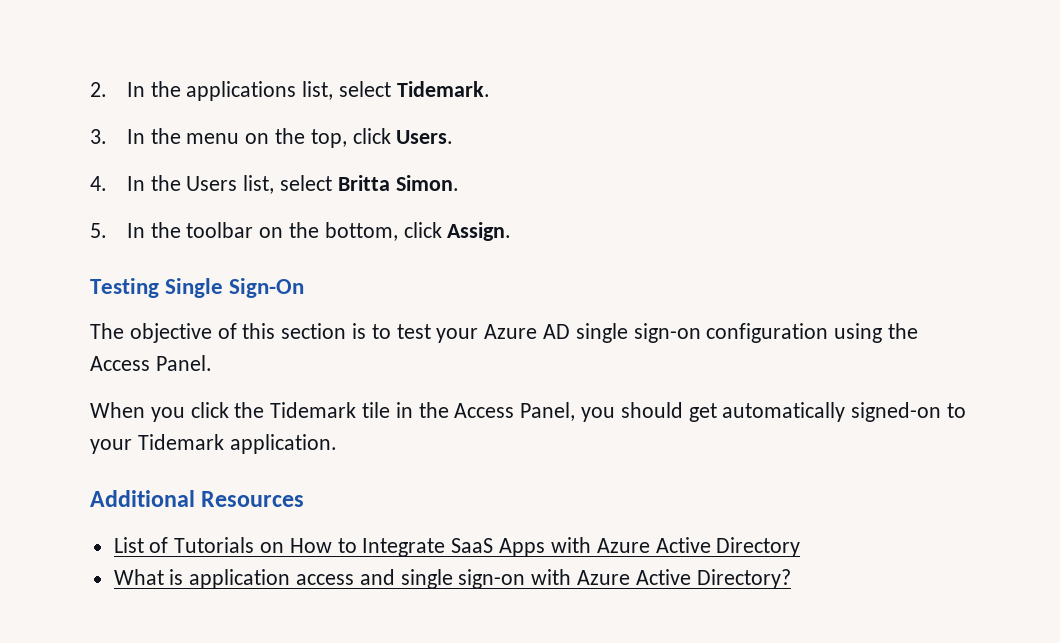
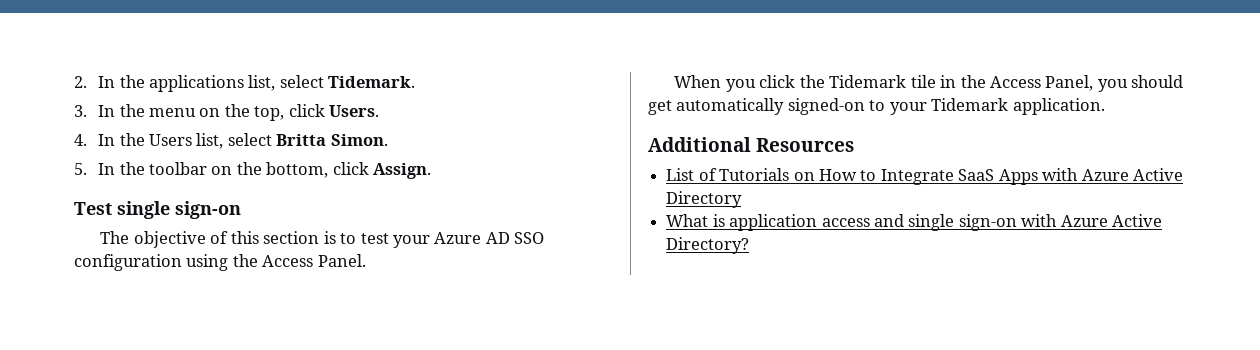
[90,278,305,298] Testing Single Sign-On -> [74,201,241,219] Test single sign-on
[575,323,701,343] single sign-on -> [514,232,545,244] SSO

